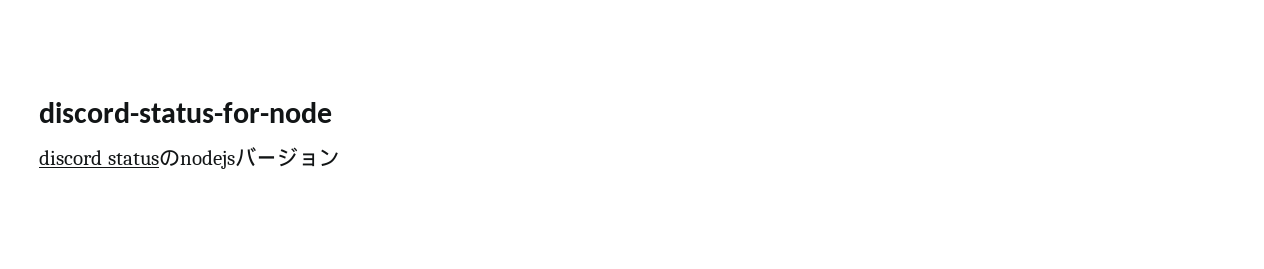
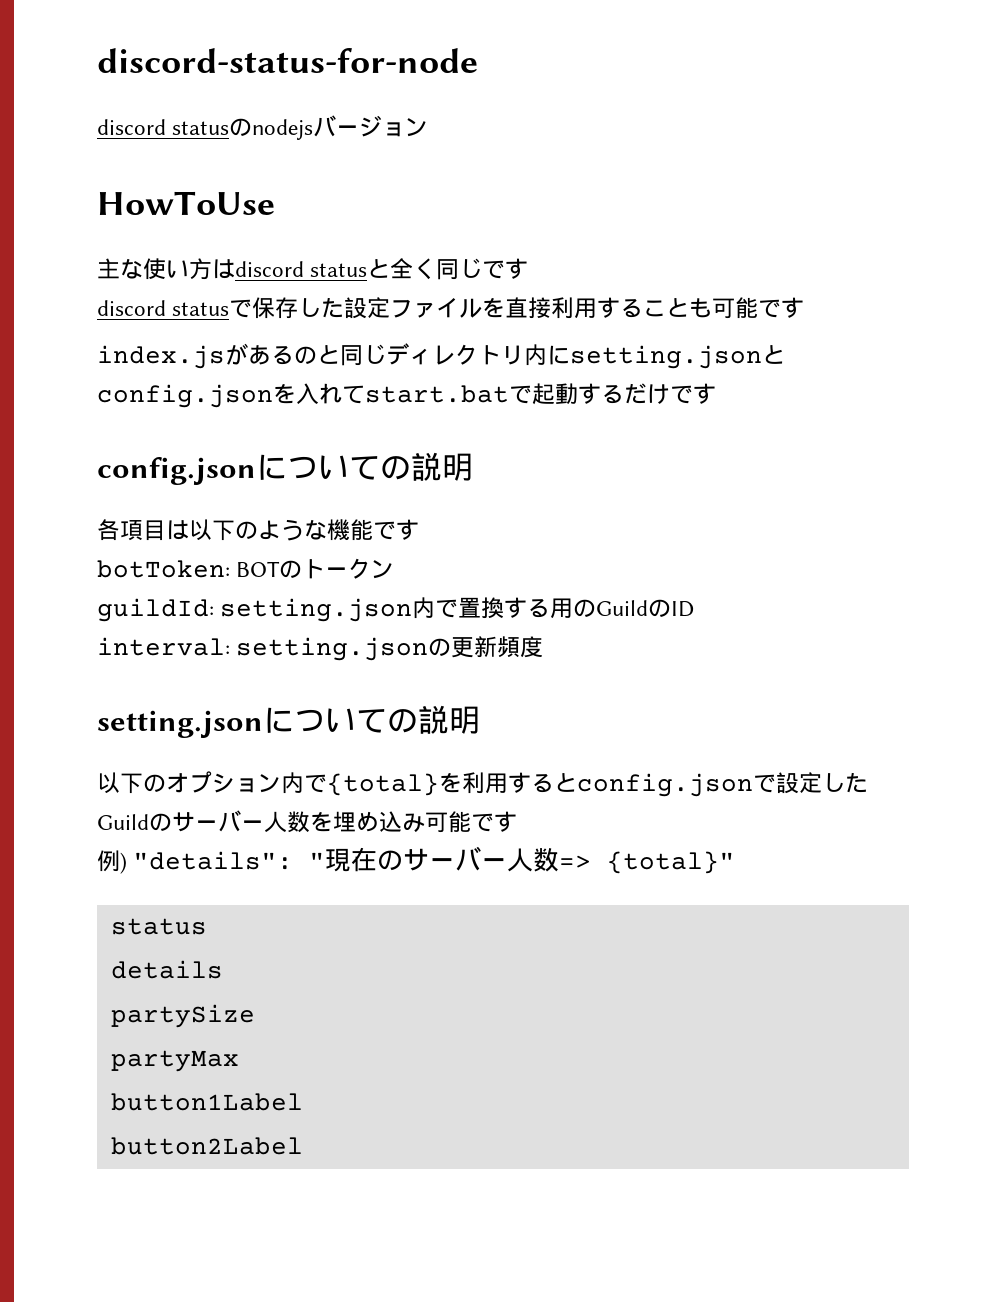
(340, 158) none -> [97,191,275,215] [97,258,529,280] [97,297,805,319] [97,343,785,369] [97,383,716,408] [97,452,473,485] [97,519,419,541] [97,558,395,579] [97,597,695,622] [97,636,544,661] [97,705,480,738] [97,771,868,797] [97,810,517,833] [97,846,736,874] [110,918,207,935] [110,960,223,979] [110,1004,255,1028] [110,1050,239,1072] [110,1093,303,1111] [110,1137,303,1155] // HowToUse // 主な使い方はdiscord statusと全く同じです // discord statusで保存した設定ファイルを直接利用することも可能です // index.jsがあるのと同じディレクトリ内にsetting.jsonとconfig.jsonを入れてstart.batで起動するだけです // config.jsonについての説明 // 各項目は以下のような機能です // botToken: BOTのトークン // guildId: setting.json内で置換する用のGuildのID // interval: setting.jsonの更新頻度 // setting.jsonについての説明 // 以下のオプション内で{total}を利用するとconfig.jsonで設定したGuildのサーバー人数を埋め込み可能です // 例) "details": "現在のサーバー人数=> {total}" // status // details // partySize // partyMax // button1Label // button2Label

